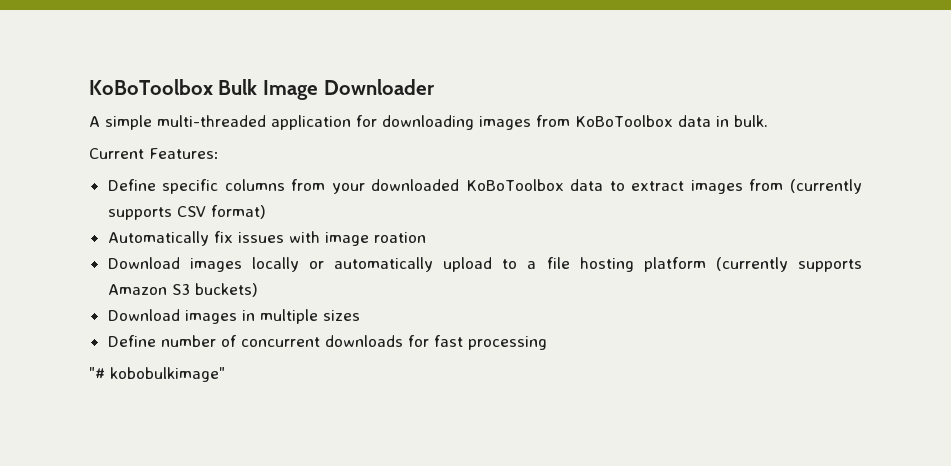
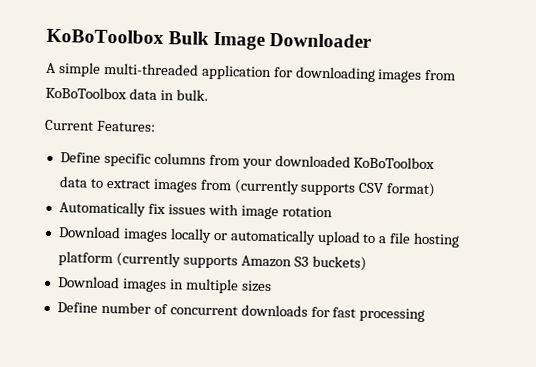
[373,232,426,243] roation -> [281,206,333,218] rotation
[89,367,225,382] // "# kobobulkimage" -> (426, 314) none

